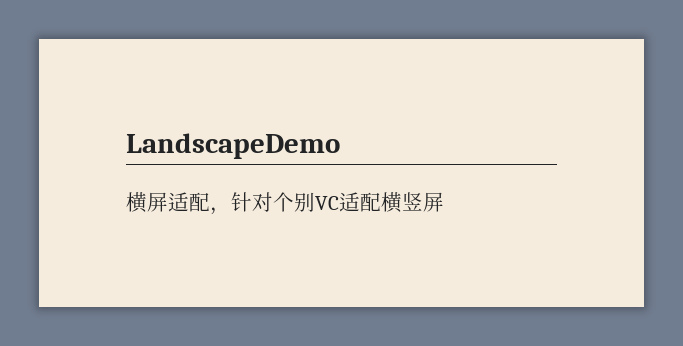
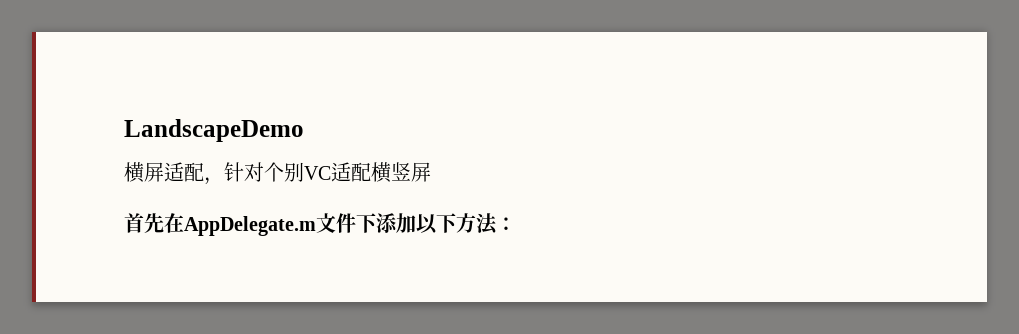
(444, 202) none -> [124,213,516,236] // 首先在AppDelegate.m文件下添加以下方法：

